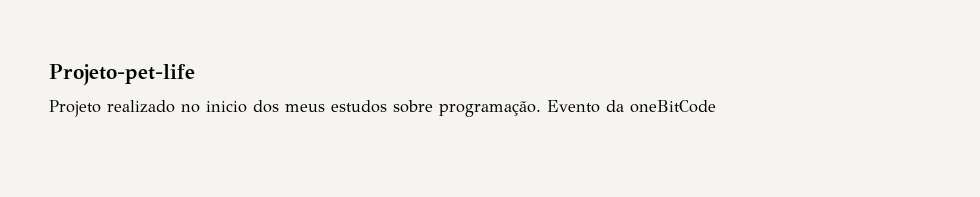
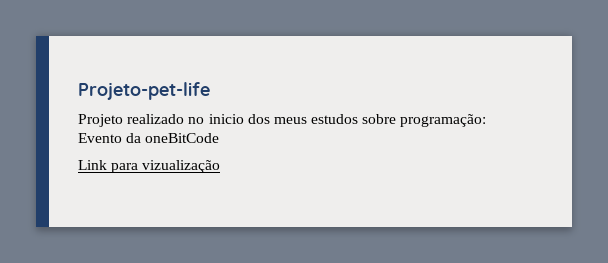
[439,101,541,117] programação. -> [400,114,487,127] programação:
(716, 106) none -> [78,160,221,173] // Link para vizualização

